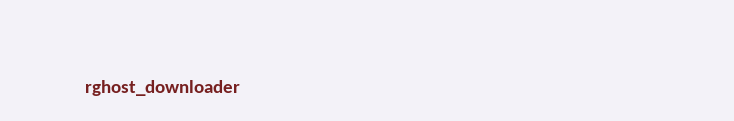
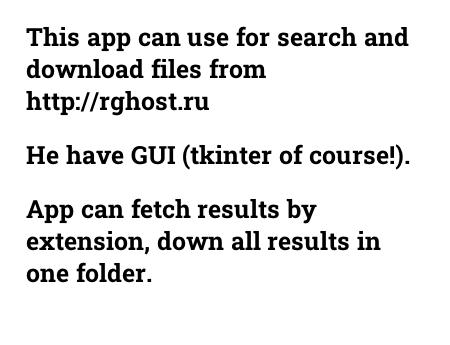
[85,80,240,96] rghost_downloader -> [26,26,409,52] [26,58,266,79] [26,90,210,116] [26,144,410,170] [26,198,317,224] [26,230,381,255] [26,262,152,283] This app can use for search and download files from http://rghost.ru // He have GUI (tkinter of course!). // App can fetch results by extension, down all results in one folder.

